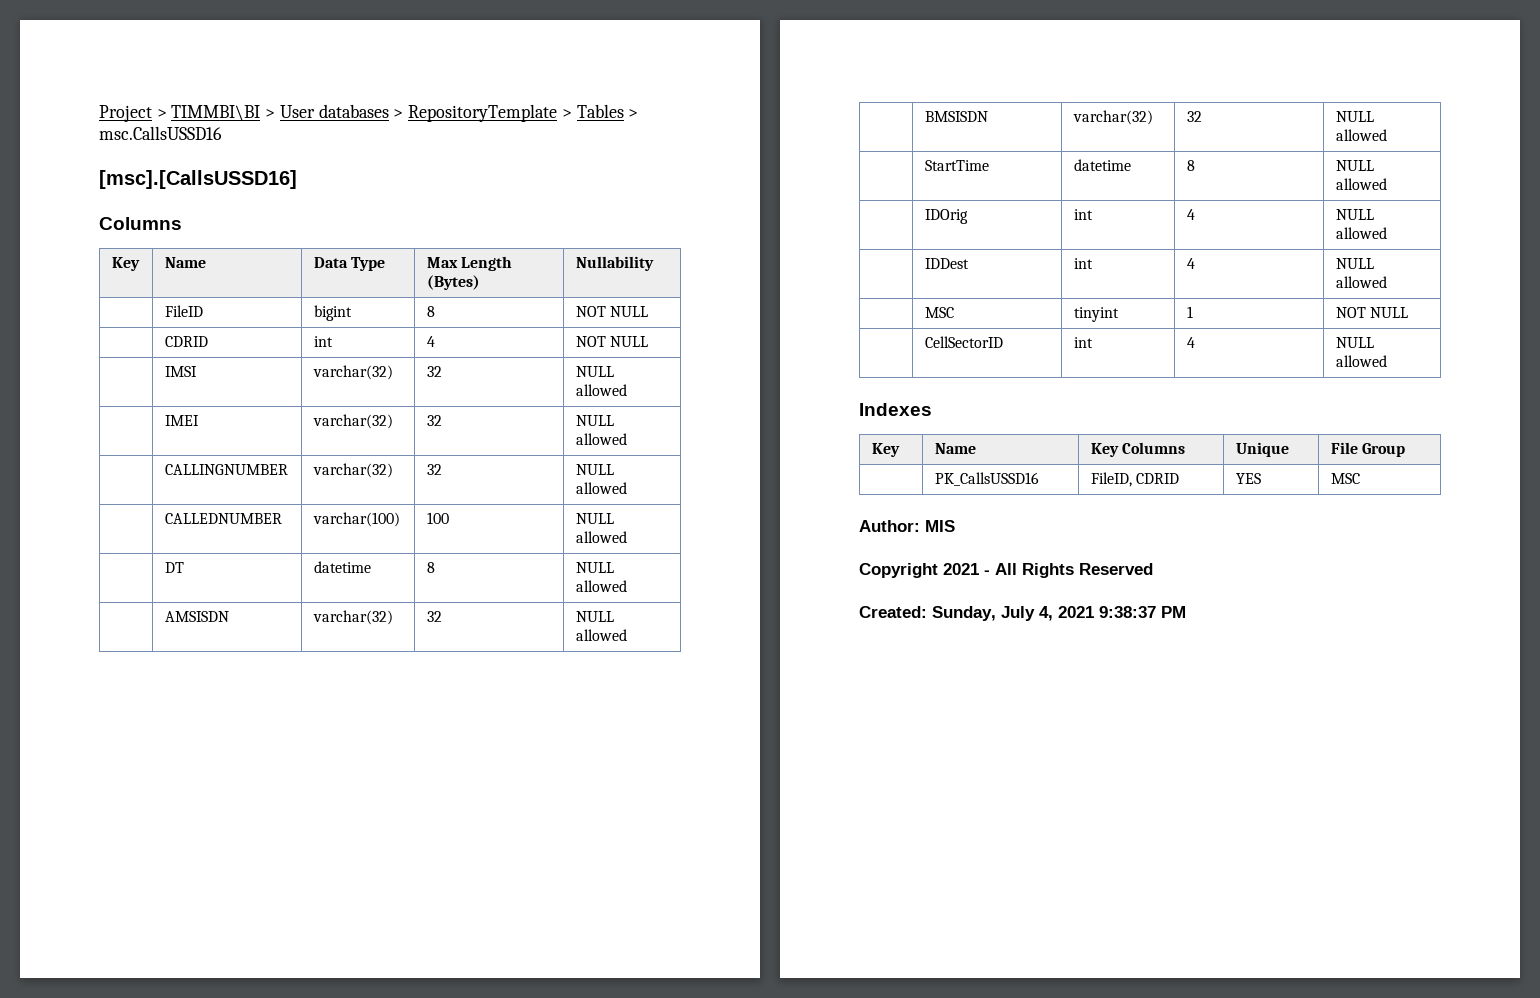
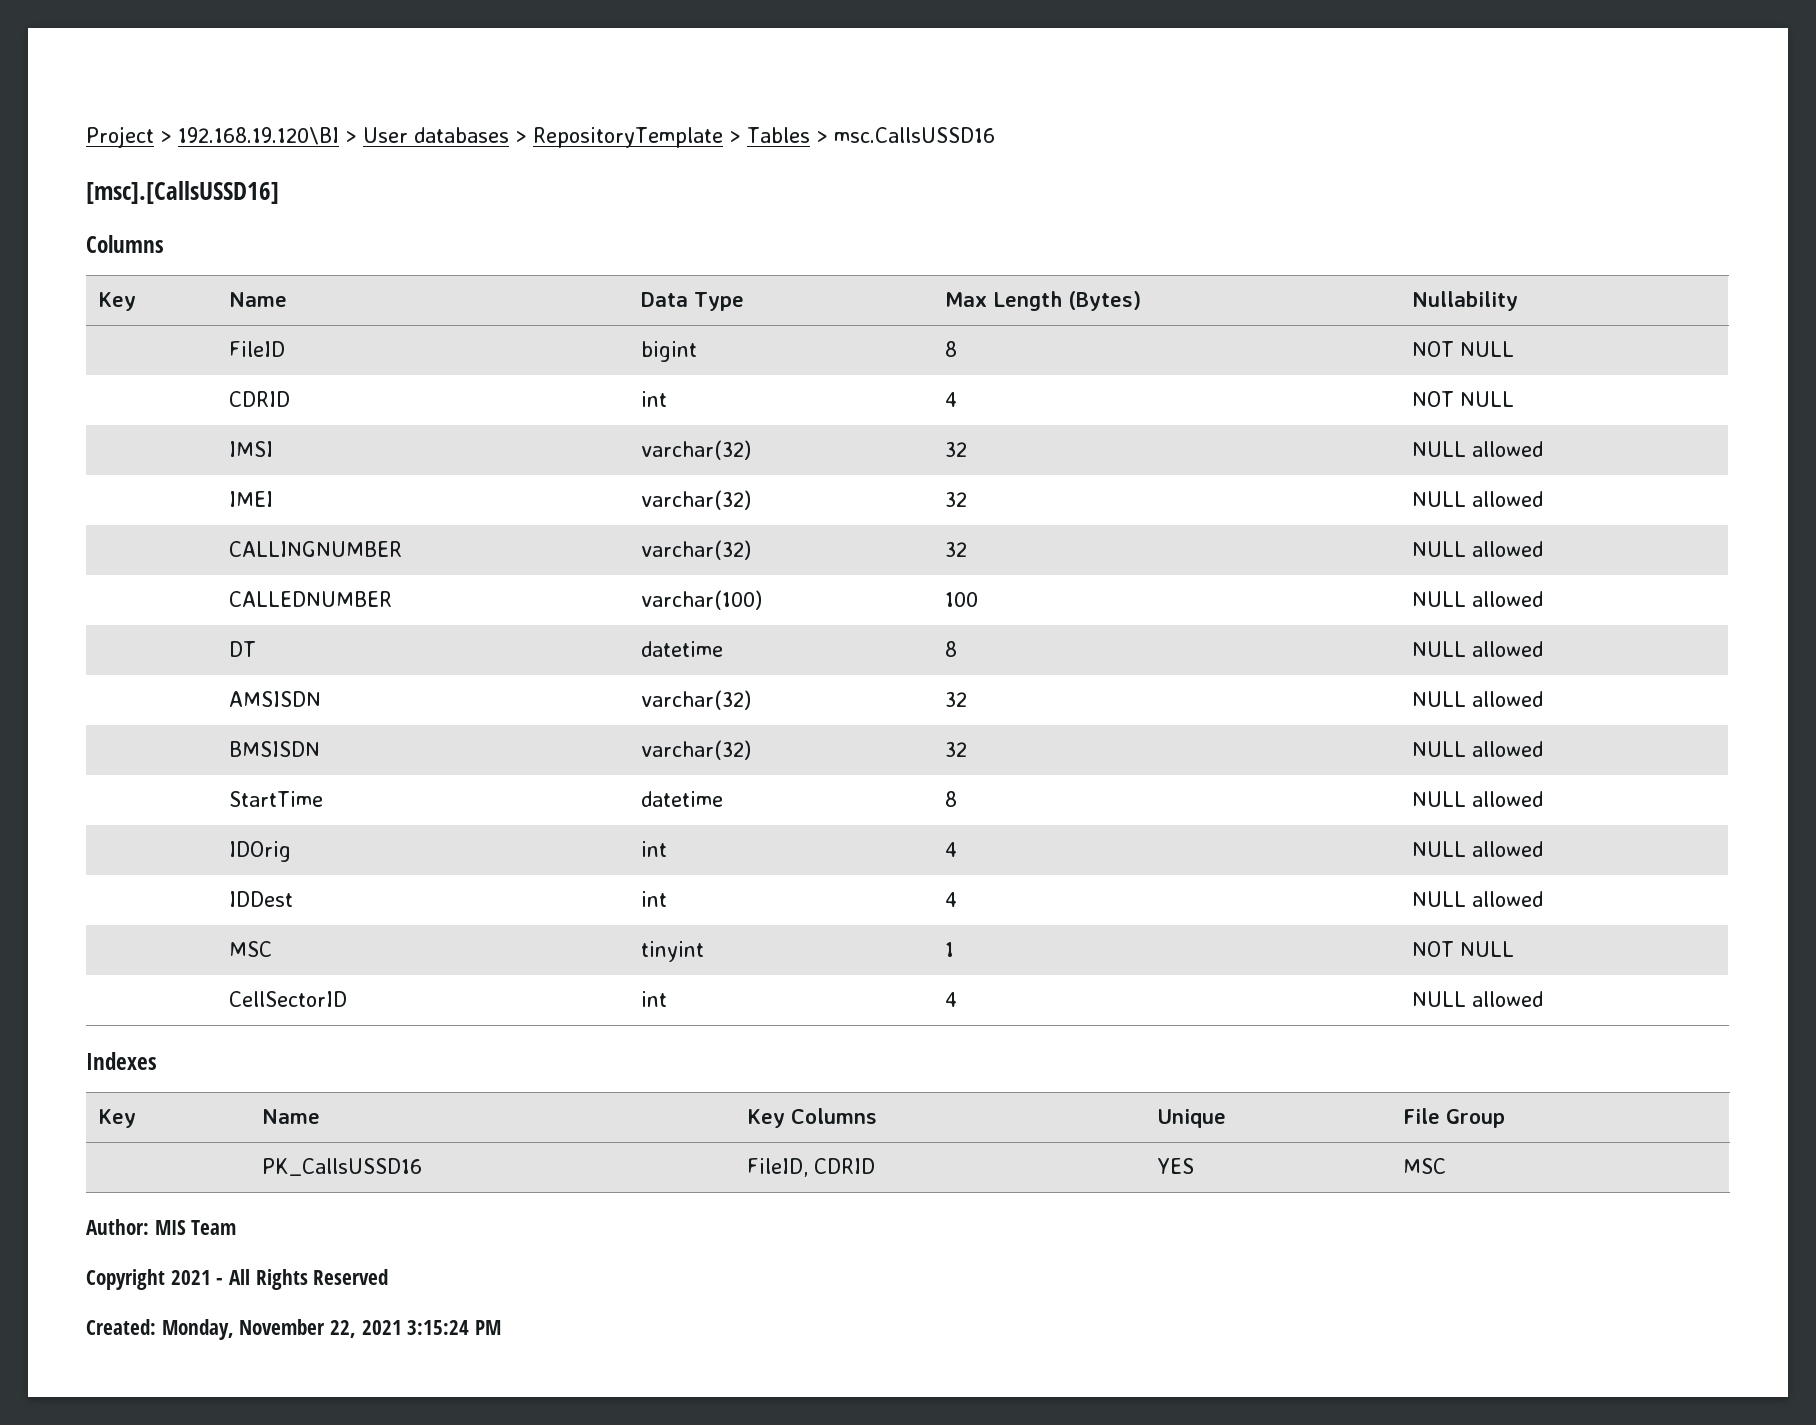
[171,105,261,121] TIMMBI\BI -> [178,127,339,145] 192.168.19.120\BI
(955, 526) none -> [191,1220,237,1235] Team
[932,606,1156,621] Sunday, July 4, 2021 9:38:37 -> [161,1319,470,1340] Monday, November 22, 2021 3:15:24

